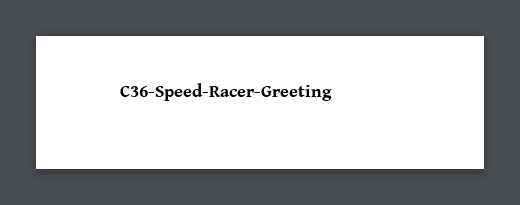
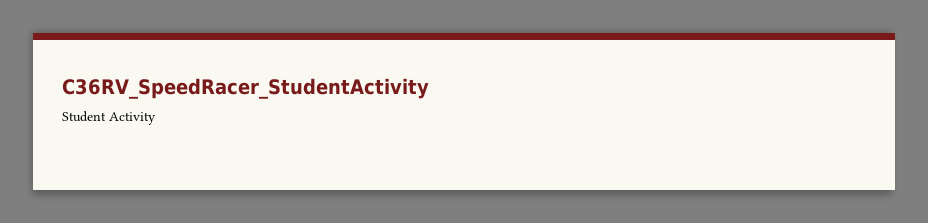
[120,83,332,101] C36-Speed-Racer-Greeting -> [62,78,429,99] [62,111,156,125] C36RV_SpeedRacer_StudentActivity // Student Activity

